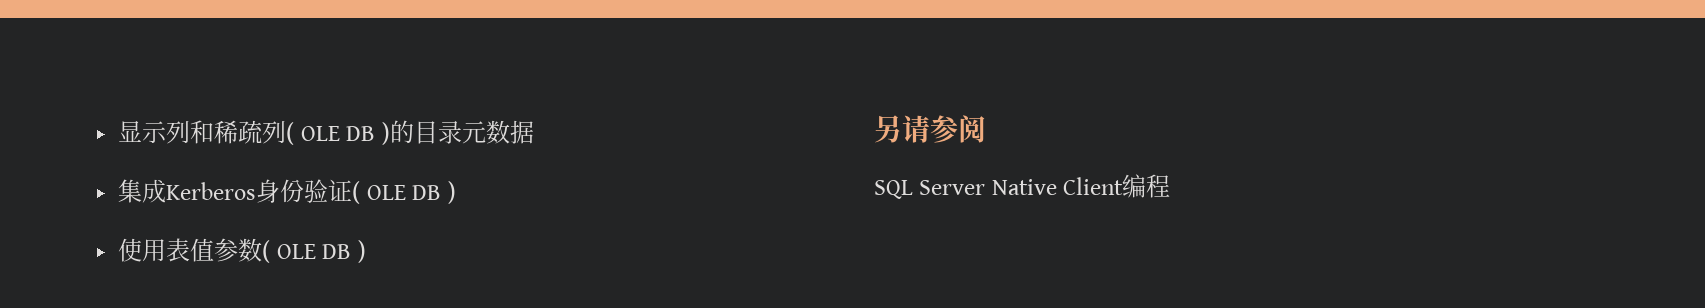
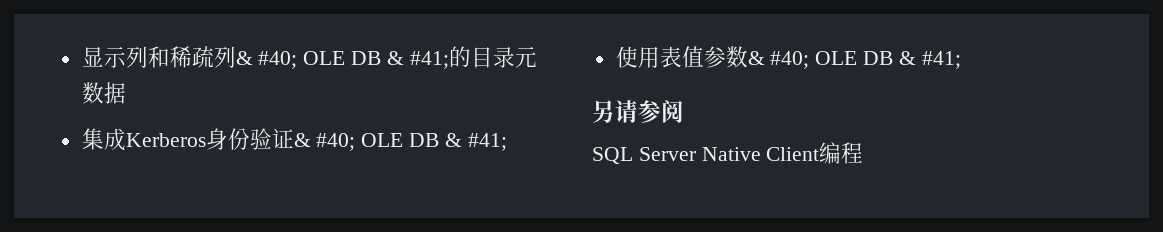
[286,122,390,145] ( OLE DB ) -> [235,51,449,69] & #40; OLE DB & #41;
[352,181,456,204] [118,238,366,263] ( OLE DB ) // 使用表值参数( OLE DB ) -> [293,133,507,151] [615,46,961,69] & #40; OLE DB & #41; // 使用表值参数& #40; OLE DB & #41;

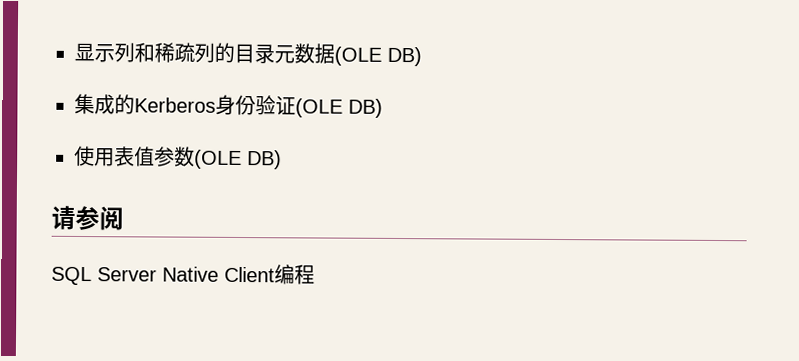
[235,51,449,69] & #40; OLE DB & #41; -> (215, 52) none
(126, 93) none -> [334,46,422,67] (OLE DB)
(126, 139) none -> [114,94,135,115] 的
[293,133,507,151] [615,46,961,69] [592,100,615,123] & #40; OLE DB & #41; // 使用表值参数& #40; OLE DB & #41; // 另 -> [295,98,383,118] [74,145,282,170] (OLE DB) // 使用表值参数(OLE DB) //

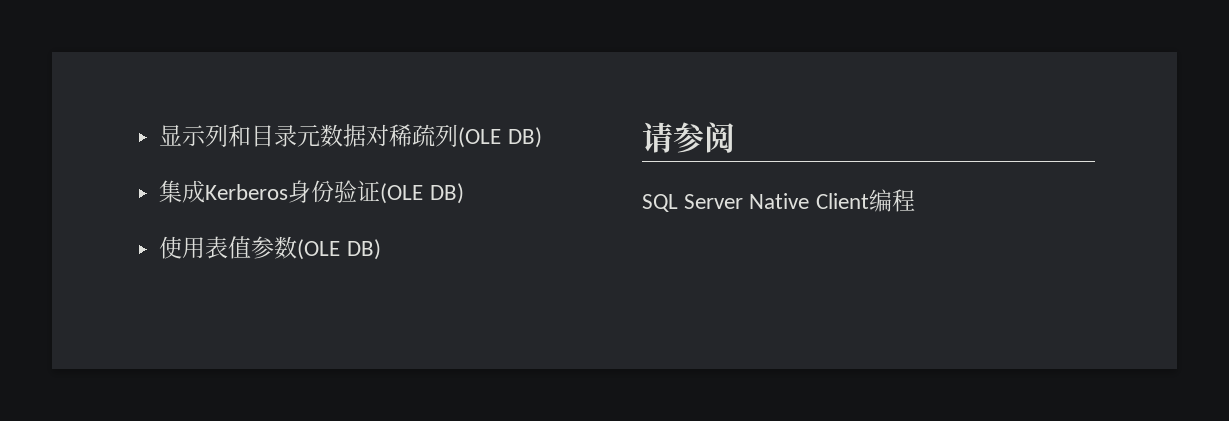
[154,42,235,63] 稀疏列的 -> (252, 135) none
(335, 53) none -> [366,124,459,147] 对稀疏列
[114,94,135,115] 的 -> (206, 191) none

